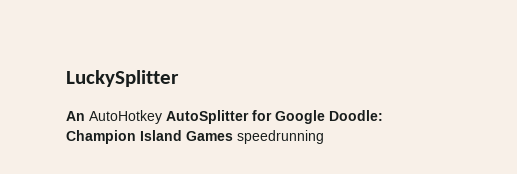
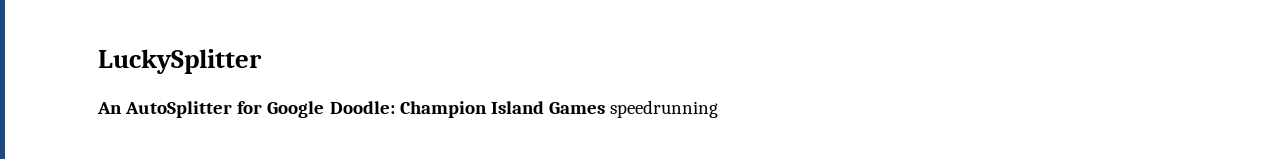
[89,110,162,124] AutoHotkey -> (122, 108) none

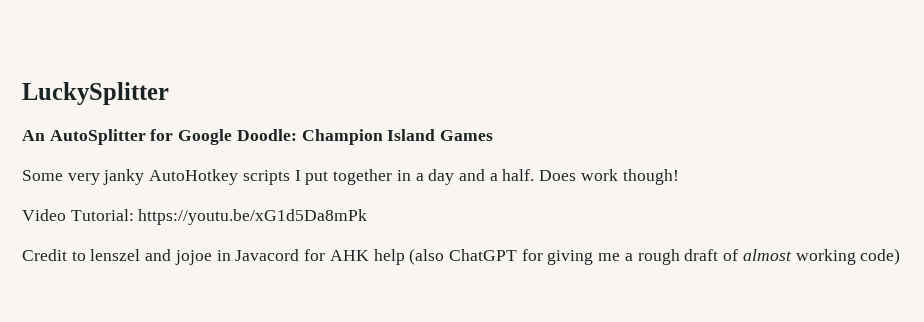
[610,100,719,118] speedrunning -> [22,169,679,185] [22,209,368,225] [22,248,901,265] // Some very janky AutoHotkey scripts I put together in a day and a half. Does work though! // Video Tutorial: https://youtu.be/xG1d5Da8mPk // Credit to lenszel and jojoe in Javacord for AHK help (also ChatGPT for giving me a rough draft of almost working code)

